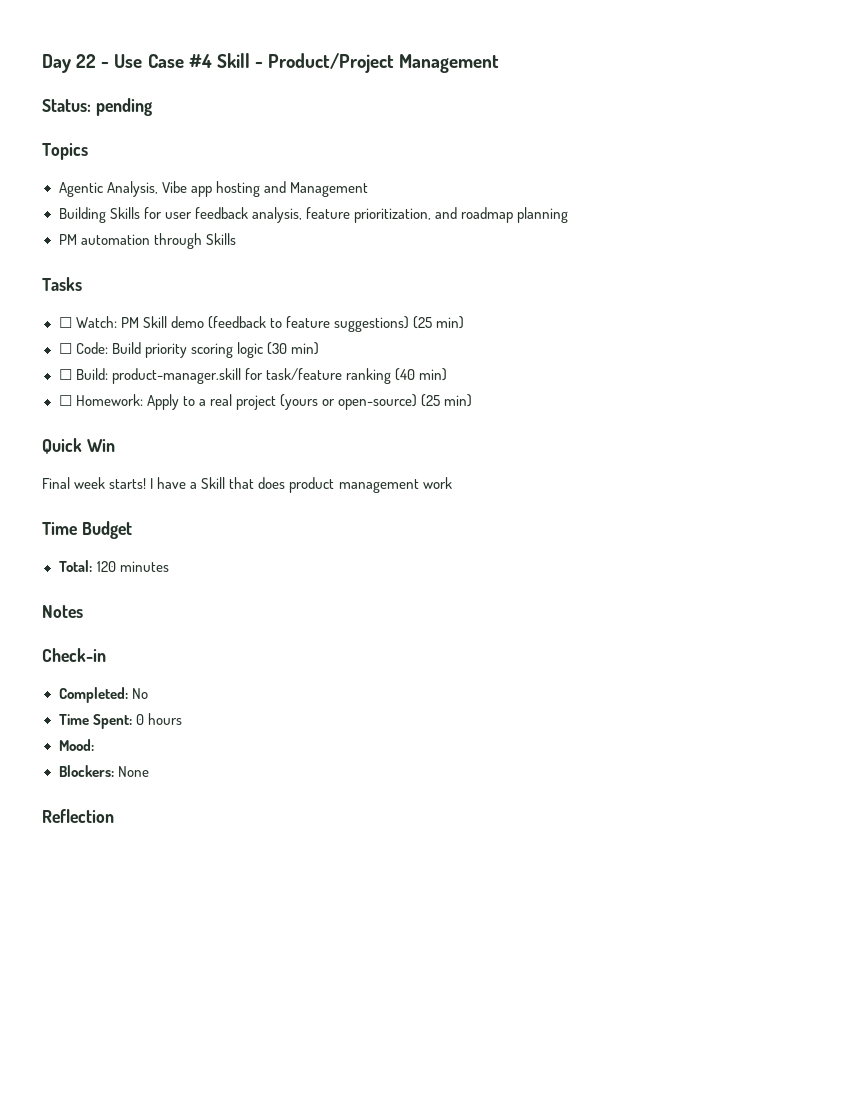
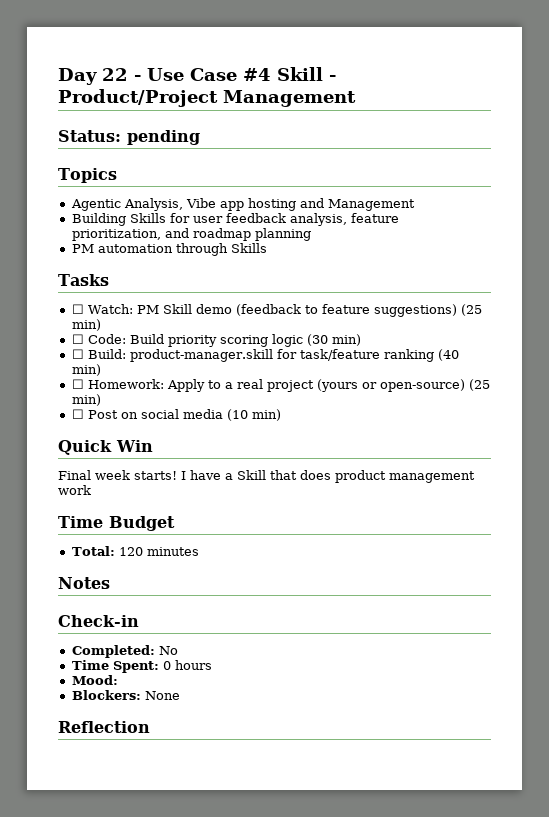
(473, 400) none -> [71,409,281,421] // ☐ Post on social media (10 min)

